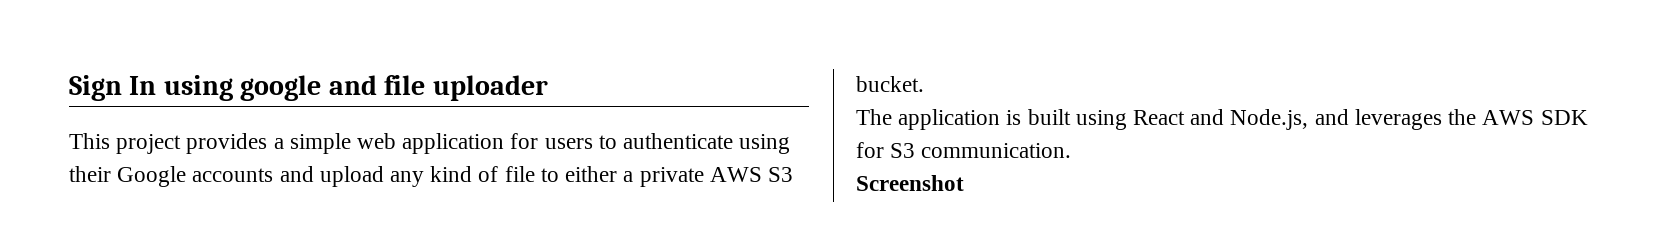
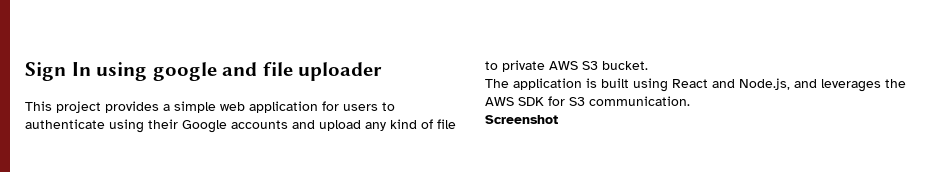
[565,166,634,182] either a -> (498, 65) none

